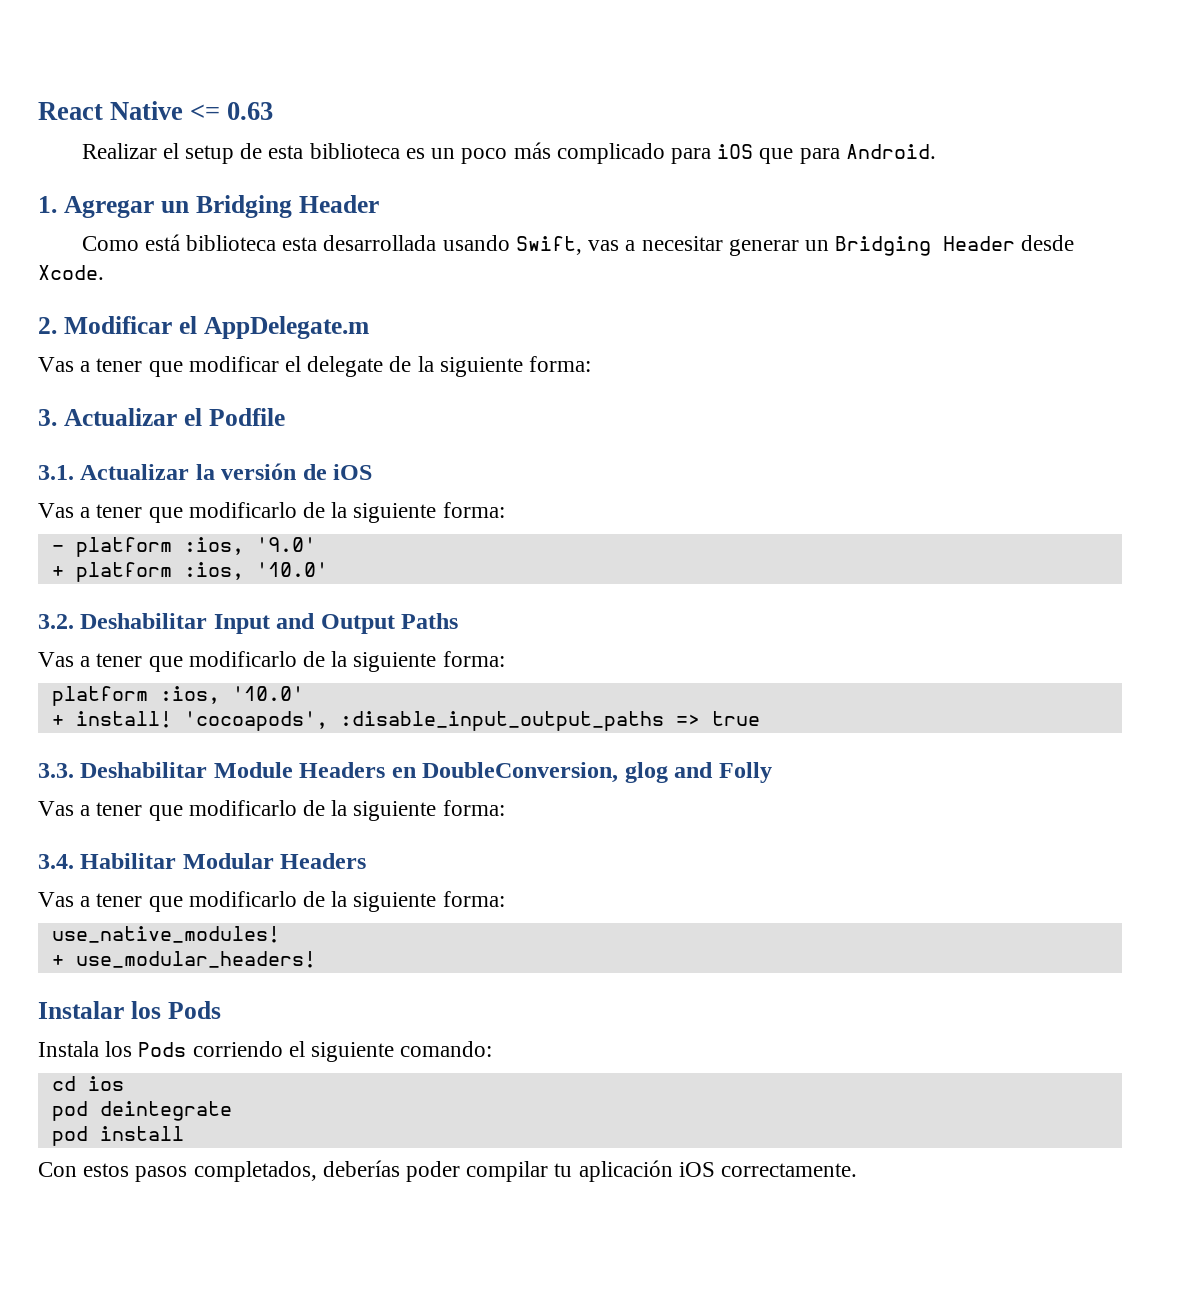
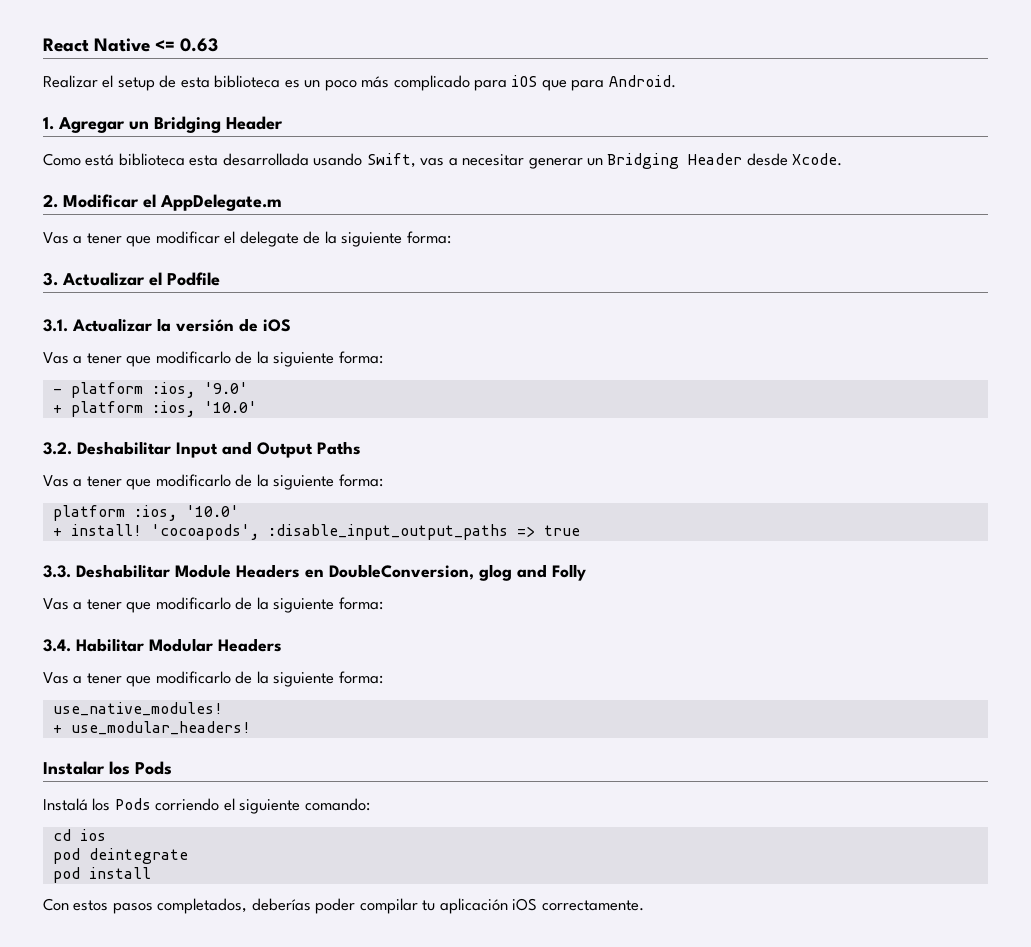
[38,1041,99,1057] Instala -> [43,798,88,811] Instalá

